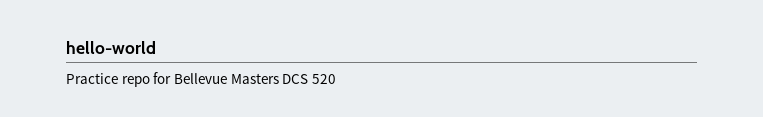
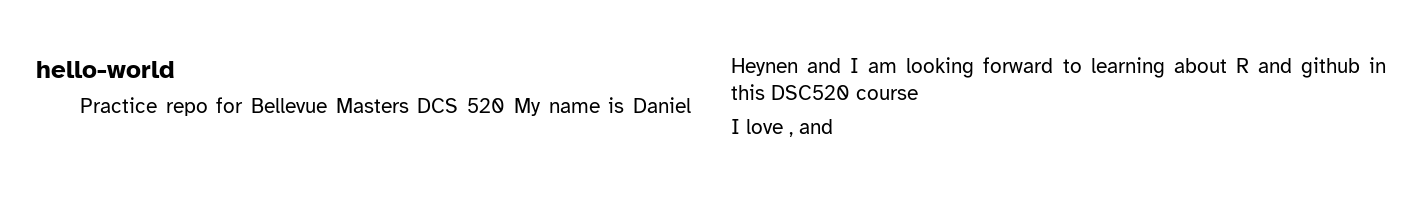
(336, 79) none -> [513,97,692,116] [731,57,1386,78] [731,84,918,100] [731,119,833,137] My name is Daniel Heynen and I am looking forward to learning about R and github in this DSC520 course // I love , and

